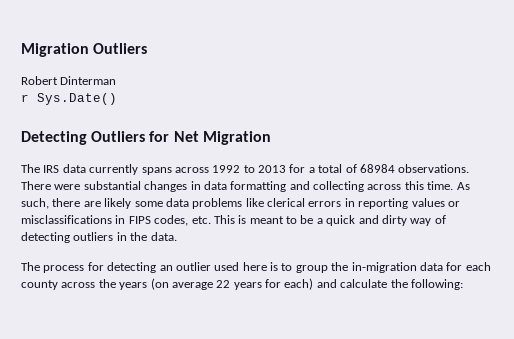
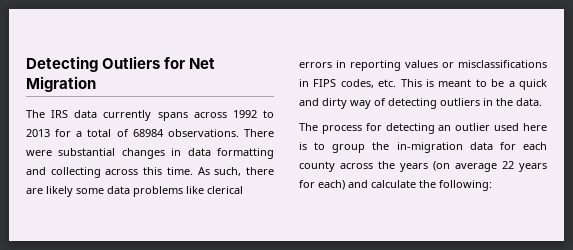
[21,43,148,57] [21,76,117,85] [21,93,117,105] Migration Outliers // Robert Dinterman // r Sys.Date() // -> (26, 64) none

